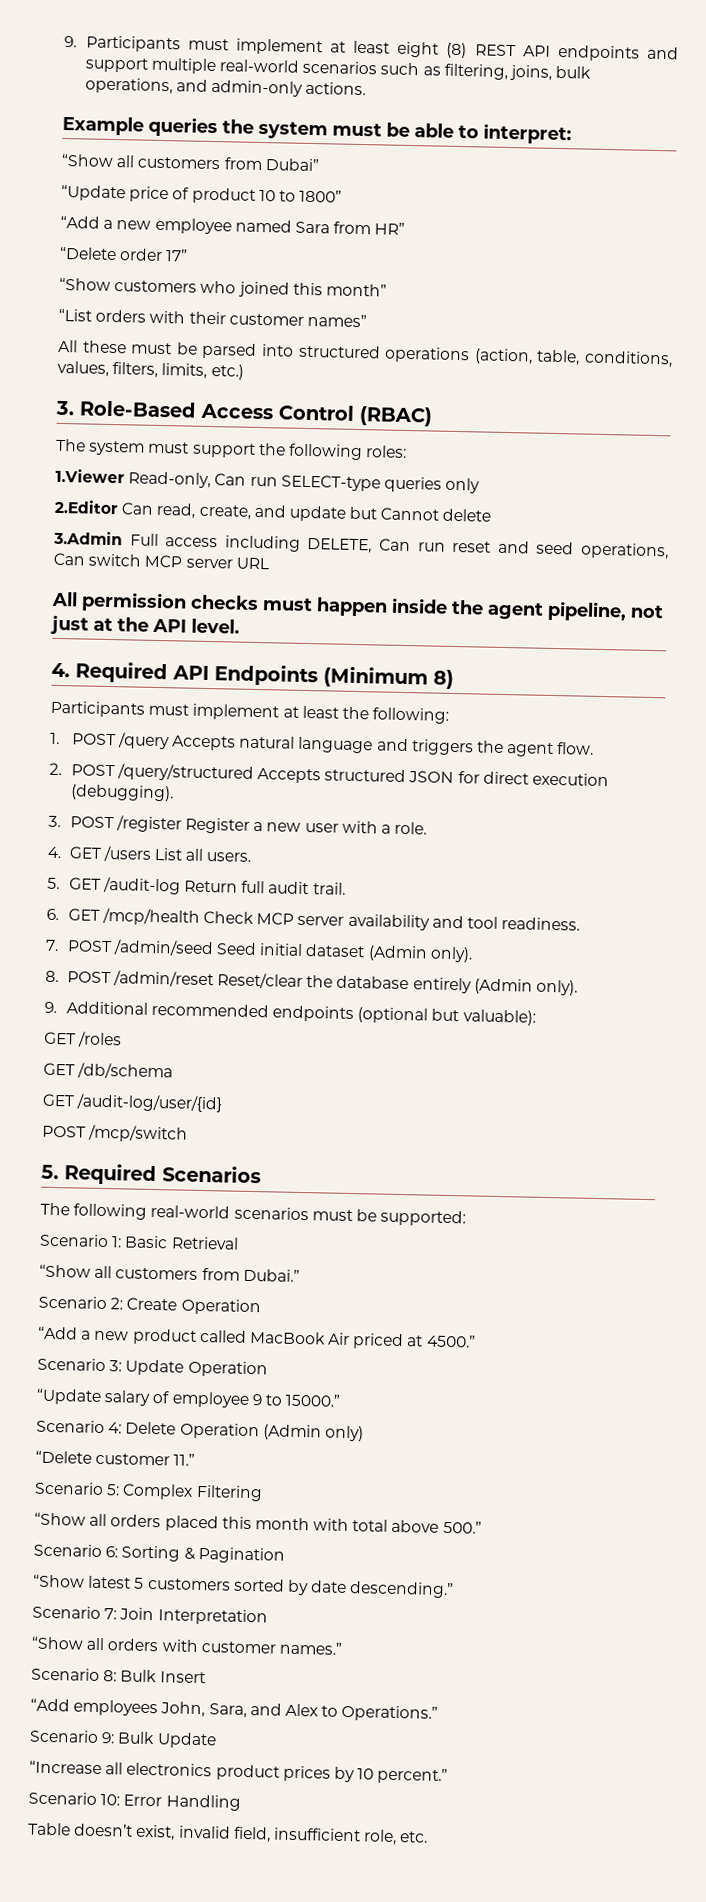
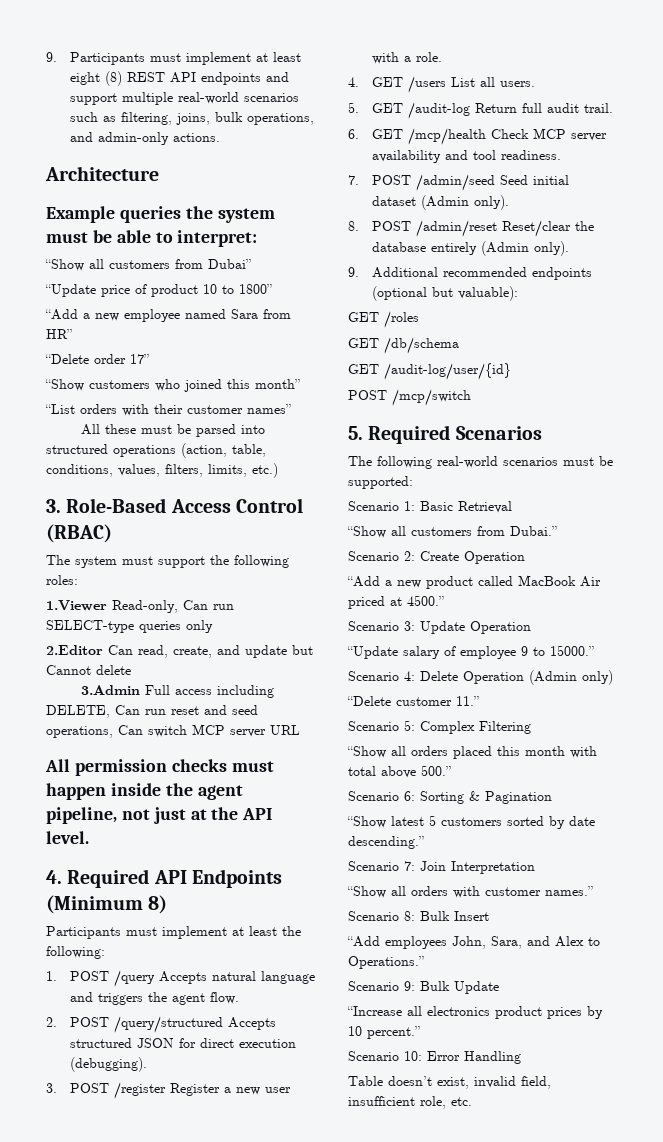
(367, 88) none -> [45,166,159,181] // Architecture

